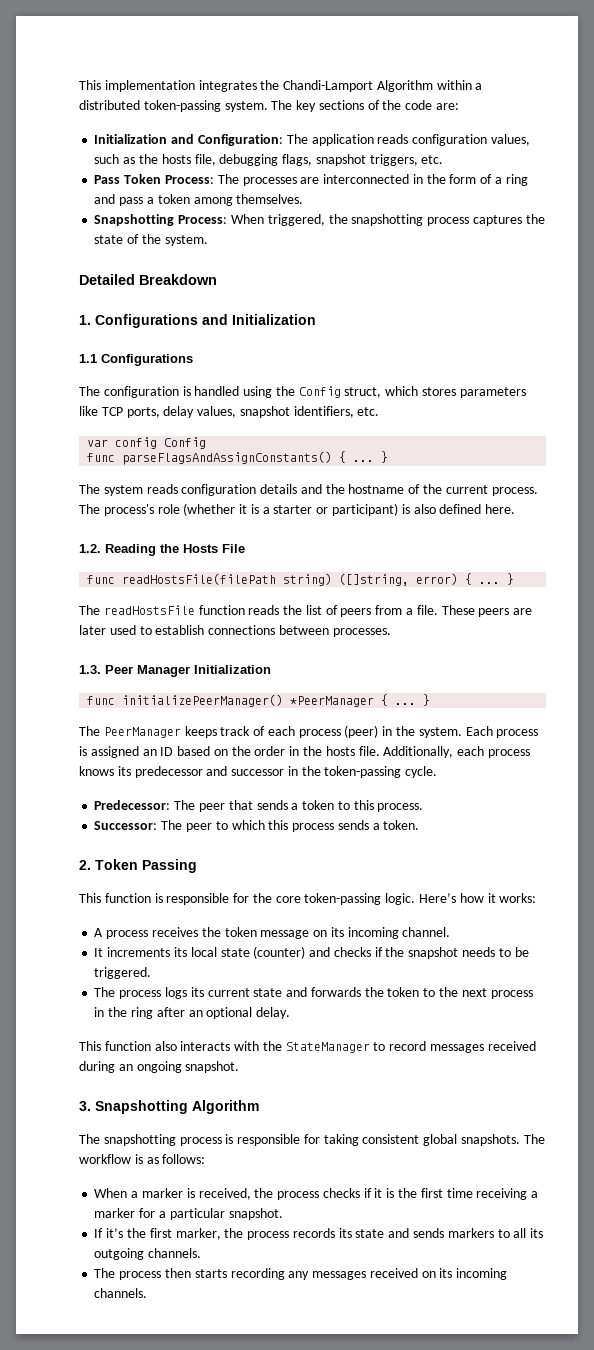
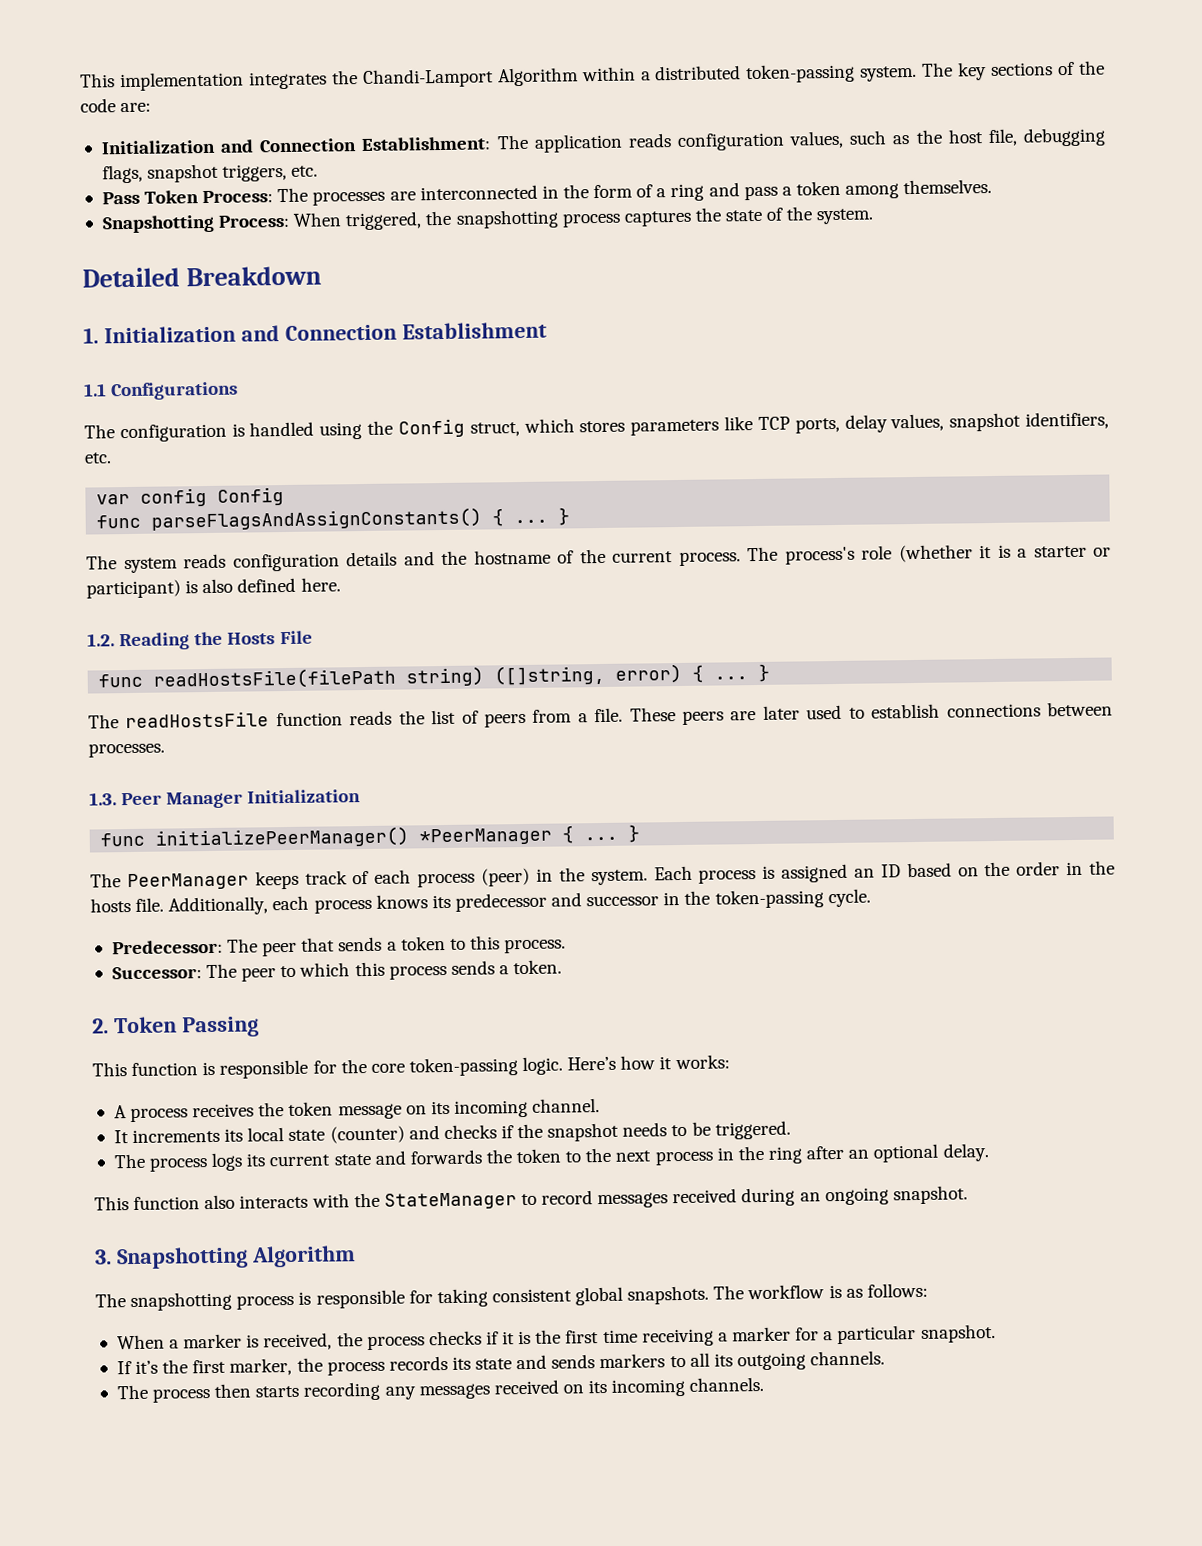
[197,134,283,146] Configuration: -> [259,136,492,153] Connection Establishment:
[161,154,191,164] hosts -> [947,129,984,144] host
[95,314,316,328] Configurations and Initialization -> [103,321,547,344] Initialization and Connection Establishment

